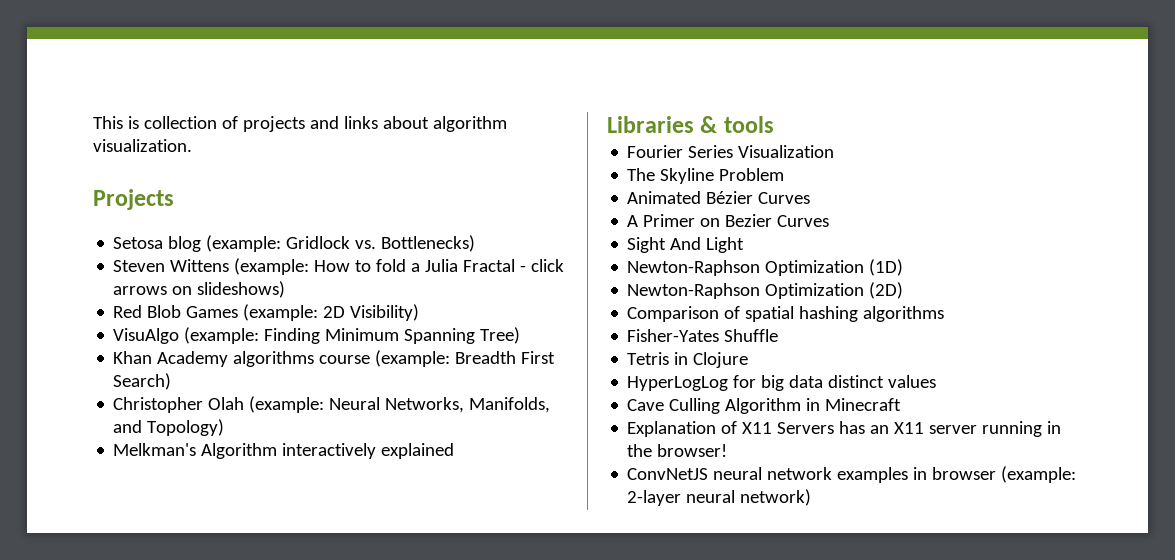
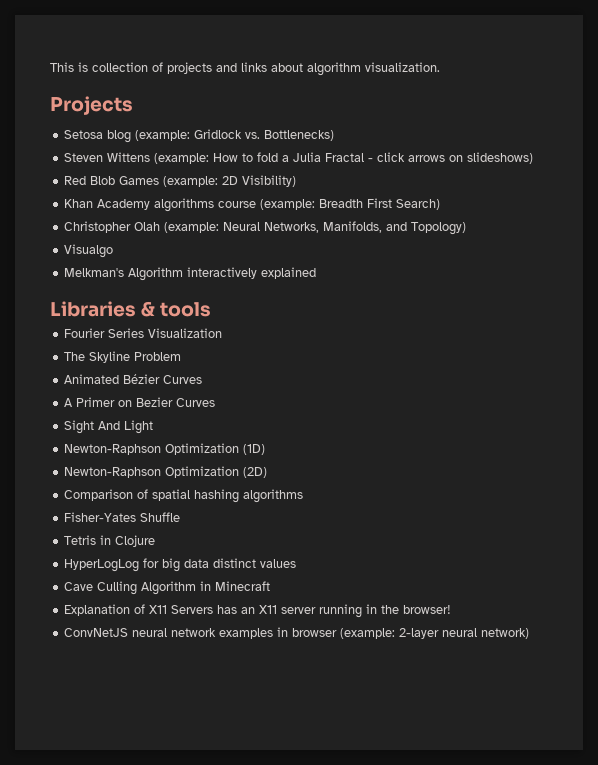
[113,327,521,344] // VisuAlgo (example: Finding Minimum Spanning Tree) -> (297, 181) none
(225, 427) none -> [64,244,114,258] // Visualgo

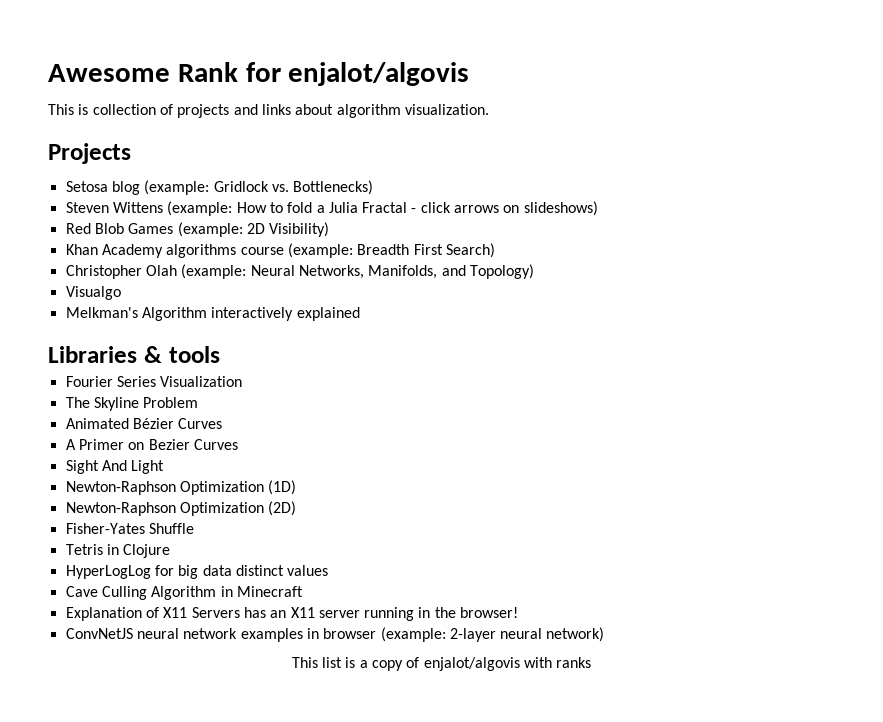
(50, 67) none -> [48,62,470,86] Awesome Rank for enjalot/algovis //
[64,489,304,503] // Comparison of spatial hashing algorithms -> (297, 508) none
(530, 633) none -> [291,657,592,671] // This list is a copy of enjalot/algovis with ranks

